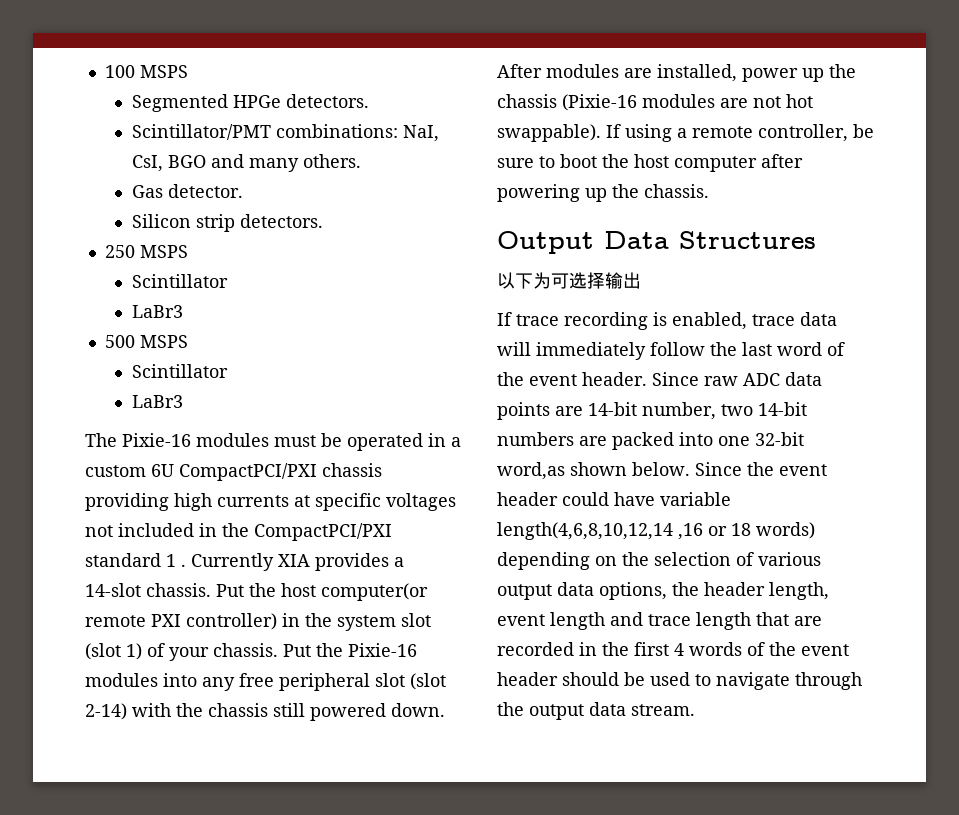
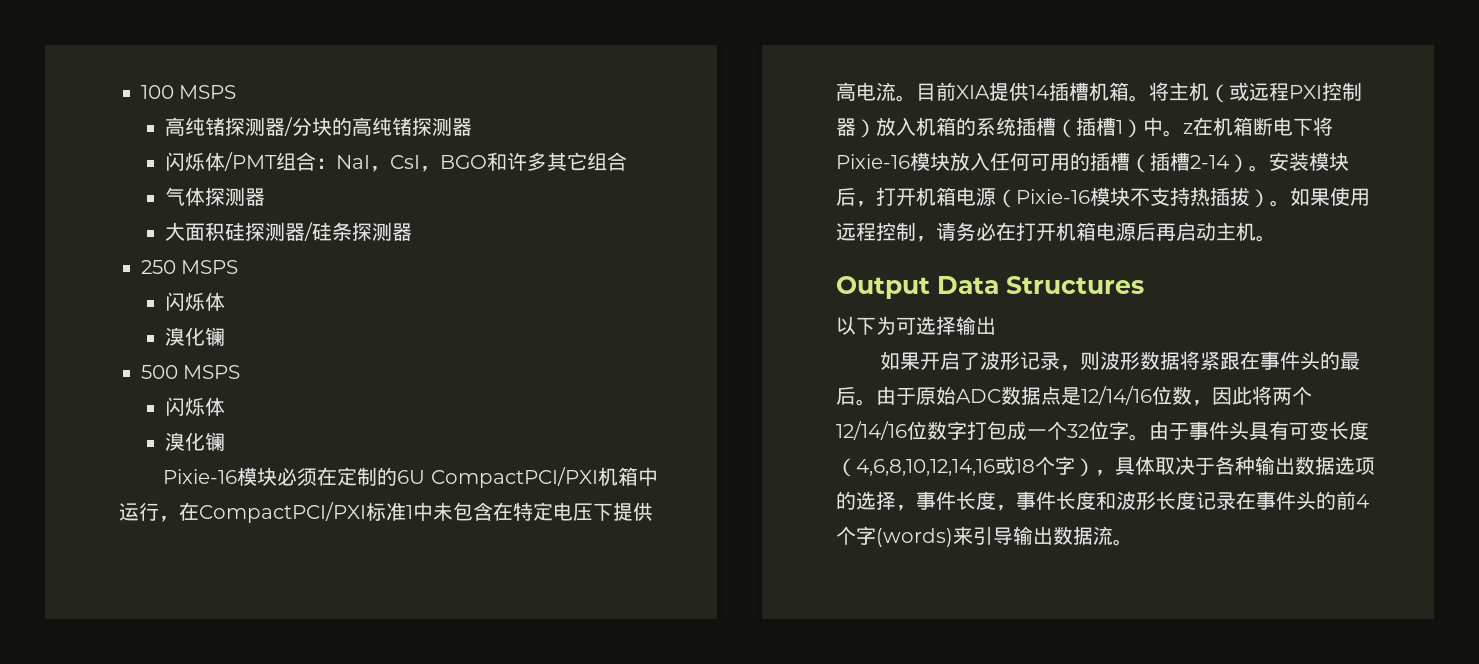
[131,94,369,112] [131,124,439,142] [131,154,361,172] [131,184,243,198] [131,214,323,232] Segmented HPGe detectors. // Scintillator/PMT combinations: NaI, CsI, BGO and many others. // Gas detector. // Silicon strip detectors. -> [165,117,473,136] [165,152,628,172] [165,187,266,206] [165,222,413,241] 高纯锗探测器/分块的高纯锗探测器 // 闪烁体/PMT组合：NaI，CsI，BGO和许多其它组合 // 气体探测器 // 大面积硅探测器/硅条探测器
[131,274,228,288] [131,305,183,318] Scintillator // LaBr3 -> [165,292,226,311] [165,327,226,346] 闪烁体 // 溴化镧
[131,364,228,378] [131,395,183,408] [85,433,461,451] [85,463,382,481] [85,493,456,511] [85,523,392,541] [85,553,404,571] [85,583,428,601] [85,613,431,631] [85,643,417,661] [85,673,446,691] [85,703,445,721] [497,64,856,82] [497,94,813,111] [497,124,874,142] [497,154,803,172] [497,184,709,202] Scintillator // LaBr3 // The Pixie-16 modules must be operated in a custom 6U CompactPCI/PXI chassis providing high currents at specific voltages not included in the CompactPCI/PXI standard 1 . Currently XIA provides a 14-slot chassis. Put the host computer(or remote PXI controller) in the system slot (slot 1) of your chassis. Put the Pixie-16 modules into any free peripheral slot (slot 2-14) with the chassis still powered down. After modules are installed, power up the chassis (Pixie-16 modules are not hot swappable). If using a remote controller, be sure to boot the host computer after powering up the chassis. -> [165,397,226,416] [165,432,226,451] [163,467,658,488] [119,502,653,523] [836,82,1362,103] [836,117,1333,138] [836,152,1349,173] [836,187,1370,208] [836,222,1276,242] 闪烁体 // 溴化镧 // Pixie-16模块必须在定制的6U CompactPCI/PXI机箱中运行，在CompactPCI/PXI标准1中未包含在特定电压下提供高电流。目前XIA提供14插槽机箱。将主机（或远程PXI控制器）放入机箱的系统插槽（插槽1）中。z在机箱断电下将Pixie-16模块放入任何可用的插槽（插槽2-14）。安装模块后，打开机箱电源（Pixie-16模块不支持热插拔）。如果使用远程控制，请务必在打开机箱电源后再启动主机。
[497,312,837,330] [497,342,845,360] [497,372,822,386] [497,402,807,420] [497,432,804,450] [497,462,827,480] [497,492,731,506] [497,522,815,540] [497,552,821,570] [497,582,829,600] [497,612,822,630] [497,642,849,656] [497,672,862,690] [497,702,695,720] If trace recording is enabled, trace data will immediately follow the last word of the event header. Since raw ADC data points are 14-bit number, two 14-bit numbers are packed into one 32-bit word,as shown below. Since the event header could have variable length(4,6,8,10,12,14 ,16 or 18 words) depending on the selection of various output data options, the header length, event length and trace length that are recorded in the first 4 words of the event header should be used to navigate through the output data stream. -> [880,351,1361,371] [836,386,1312,406] [836,421,1369,441] [836,456,1375,477] [836,491,1369,511] [836,526,1133,547] 如果开启了波形记录，则波形数据将紧跟在事件头的最后。由于原始ADC数据点是12/14/16位数，因此将两个12/14/16位数字打包成一个32位字。由于事件头具有可变长度（4,6,8,10,12,14,16或18个字），具体取决于各种输出数据选项的选择，事件长度，事件长度和波形长度记录在事件头的前4个字(words)来引导输出数据流。

